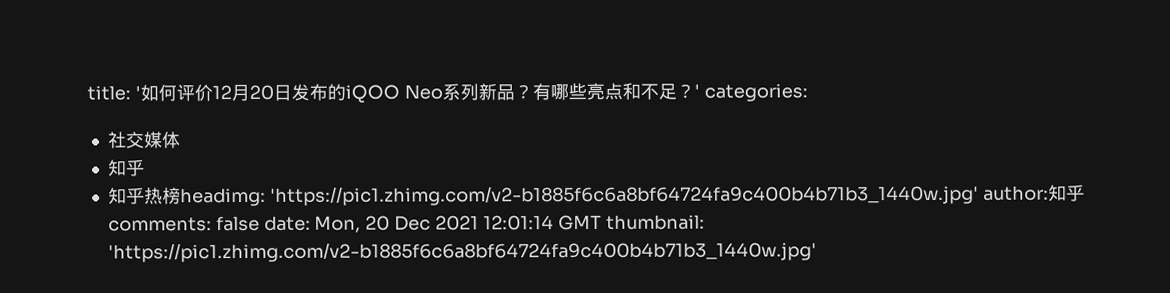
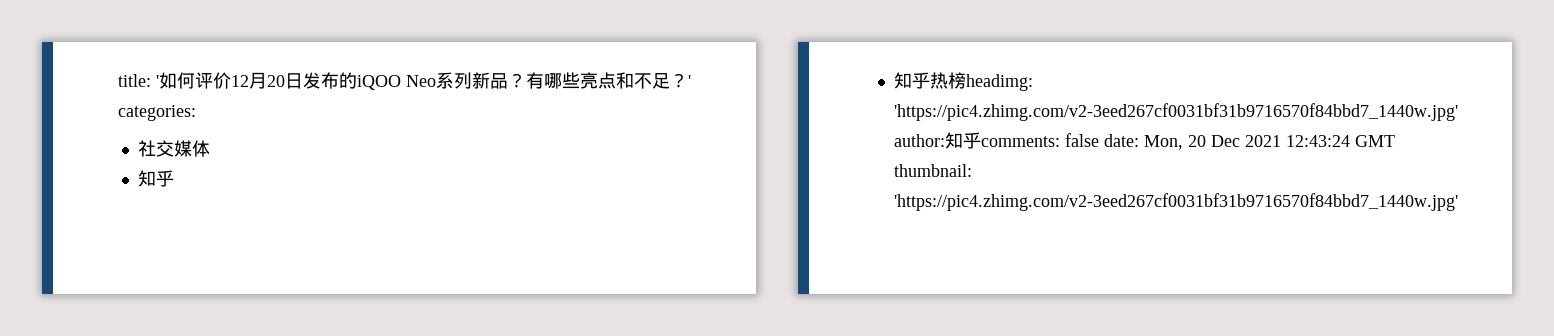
[269,184,979,206] 'https://pic1.zhimg.com/v2-b1885f6c6a8bf64724fa9c400b4b71b3_1440w.jpg' -> [893,103,1458,121] 'https://pic4.zhimg.com/v2-3eed267cf0031bf31b9716570f84bbd7_1440w.jpg'
[482,215,554,231] 12:01:14 -> [1285,135,1350,147] 12:43:24
[107,241,817,263] 'https://pic1.zhimg.com/v2-b1885f6c6a8bf64724fa9c400b4b71b3_1440w.jpg' -> [893,193,1458,211] 'https://pic4.zhimg.com/v2-3eed267cf0031bf31b9716570f84bbd7_1440w.jpg'

